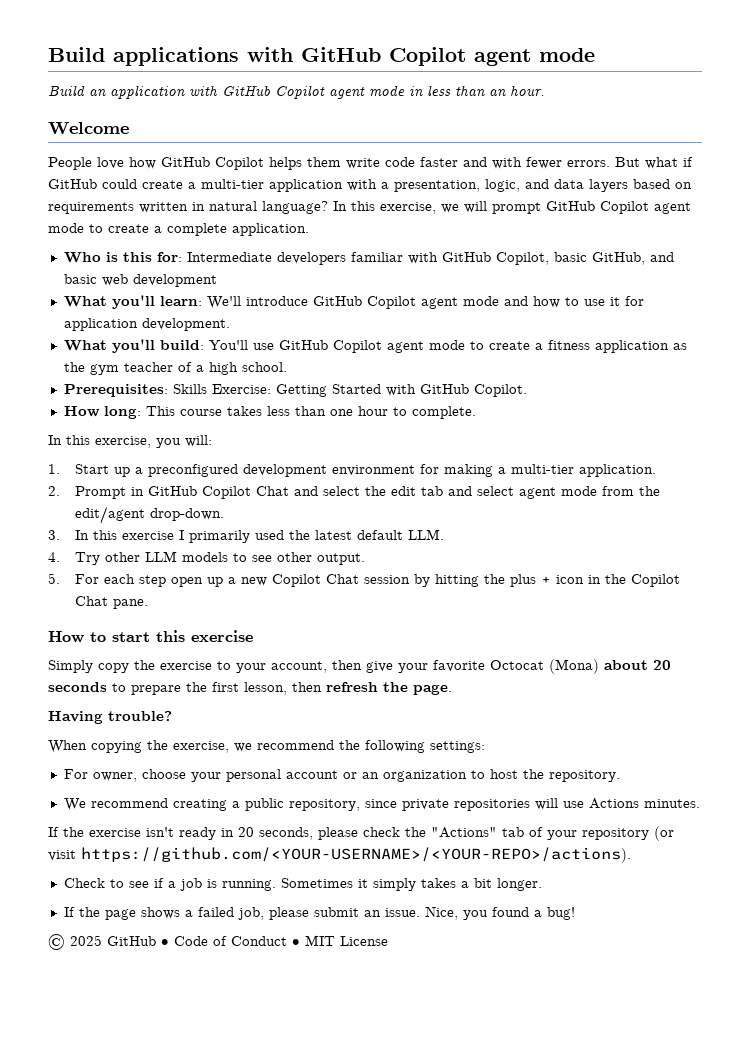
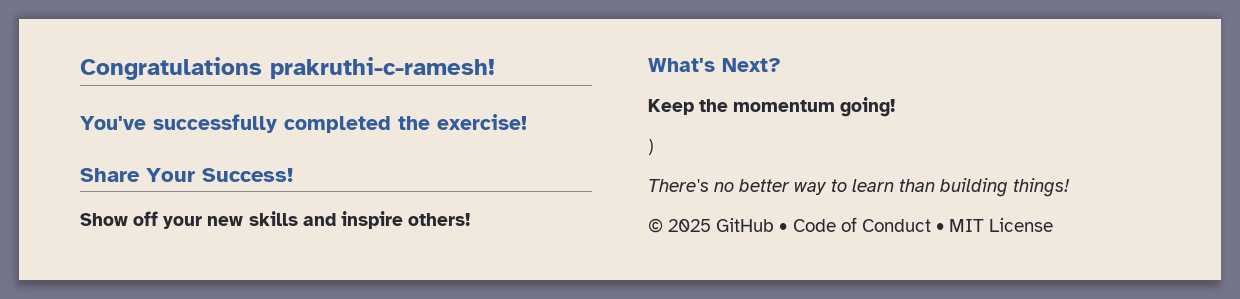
[48,47,595,66] [48,85,545,99] [48,122,129,135] [48,157,693,170] [48,179,692,192] [48,201,691,214] [48,223,309,236] [63,252,674,265] [63,274,217,287] [63,295,644,309] [63,318,230,331] [63,339,687,353] [63,362,287,375] [63,384,527,397] [63,406,476,419] [48,435,212,448] [48,464,657,477] [48,486,661,499] [75,506,225,524] [48,529,445,543] [48,551,366,565] [48,573,681,587] [75,596,149,609] [48,630,253,643] [48,659,671,674] [48,682,452,695] [48,711,172,724] [48,740,485,753] [63,769,620,782] [63,798,700,811] [48,826,674,841] [48,847,631,863] [63,878,542,891] [63,906,575,920] Build applications with GitHub Copilot agent mode // Build an application with GitHub Copilot agent mode in less than an hour. // Welcome // People love how GitHub Copilot helps them write code faster and with fewer errors. But what if GitHub could create a multi-tier application with a presentation, logic, and data layers based on requirements written in natural language? In this exercise, we will prompt GitHub Copilot agent mode to create a complete application. // Who is this for: Intermediate developers familiar with GitHub Copilot, basic GitHub, and basic web development // What you'll learn: We'll introduce GitHub Copilot agent mode and how to use it for application development. // What you'll build: You'll use GitHub Copilot agent mode to create a fitness application as the gym teacher of a high school. // Prerequisites: Skills Exercise: Getting Started with GitHub Copilot. // How long: This course takes less than one hour to complete. // In this exercise, you will: // 1. Start up a preconfigured development environment for making a multi-tier application. // 2. Prompt in GitHub Copilot Chat and select the edit tab and select agent mode from the edit/agent drop-down. // 3. In this exercise I primarily used the latest default LLM. // 4. Try other LLM models to see other output. // 5. For each step open up a new Copilot Chat session by hitting the plus + icon in the Copilot Chat pane. // How to start this exercise // Simply copy the exercise to your account, then give your favorite Octocat (Mona) about 20 seconds to prepare the first lesson, then refresh the page. // Having trouble? // When copying the exercise, we recommend the following settings: // For owner, choose your personal account or an organization to host the repository. // We recommend creating a public repository, since private repositories will use Actions minutes. // If the exercise isn't ready in 20 seconds, please check the "Actions" tab of your repository (or visit https://github.com/<YOUR-USERNAME>/<YOUR-REPO>/actions). // Check to see if a job is running. Sometimes it simply takes a bit longer. // If the page shows a failed job, please submit an issue. Nice, you found a bug! -> [80,57,495,80] [80,114,527,133] [80,168,293,182] [80,211,470,229] [648,58,781,72] [648,97,896,117] [648,139,654,155] [648,178,1071,197] Congratulations prakruthi-c-ramesh! // You've successfully completed the exercise! // Share Your Success! // Show off your new skills and inspire others! // What's Next? // Keep the momentum going! // ) // There's no better way to learn than building things!

